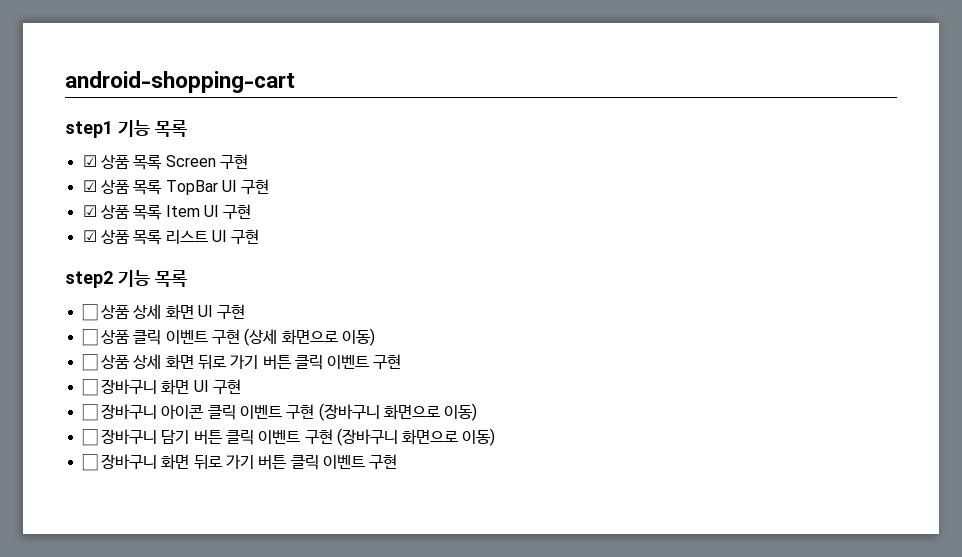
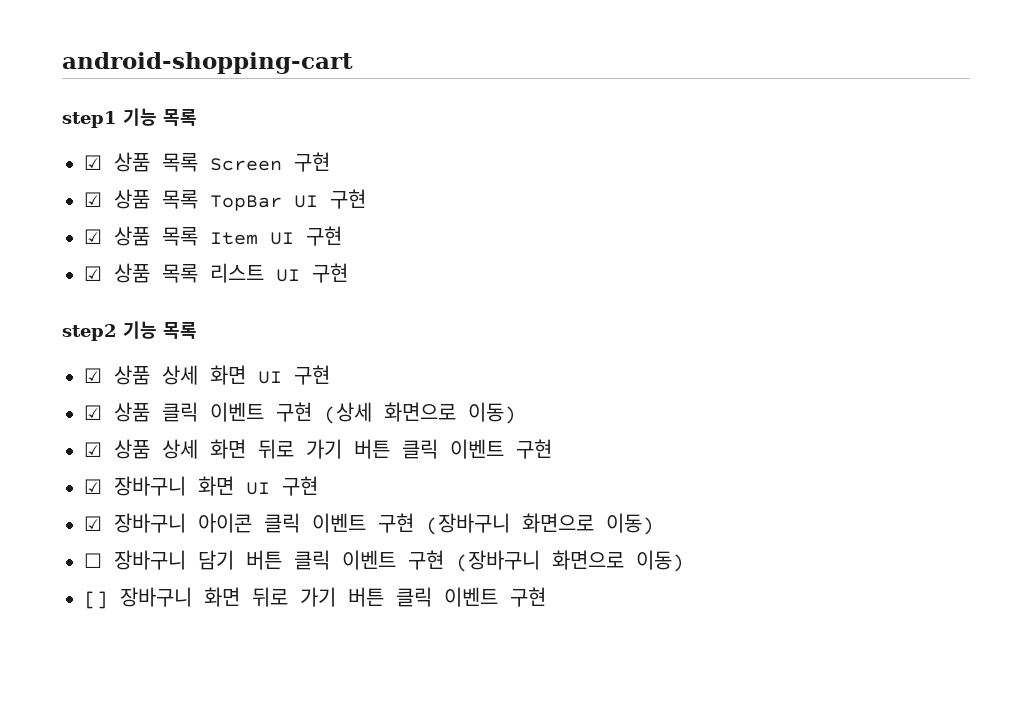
[81,304,98,321] ☐ -> [84,368,102,383] ☑
[81,329,98,346] ☐ -> [84,405,102,420] ☑
[81,354,98,371] ☐ -> [84,442,102,457] ☑
[81,379,98,396] ☐ -> [84,479,102,494] ☑
[81,404,98,421] ☐ -> [84,516,102,531] ☑
[81,454,98,471] ☐ -> [84,591,108,609] []

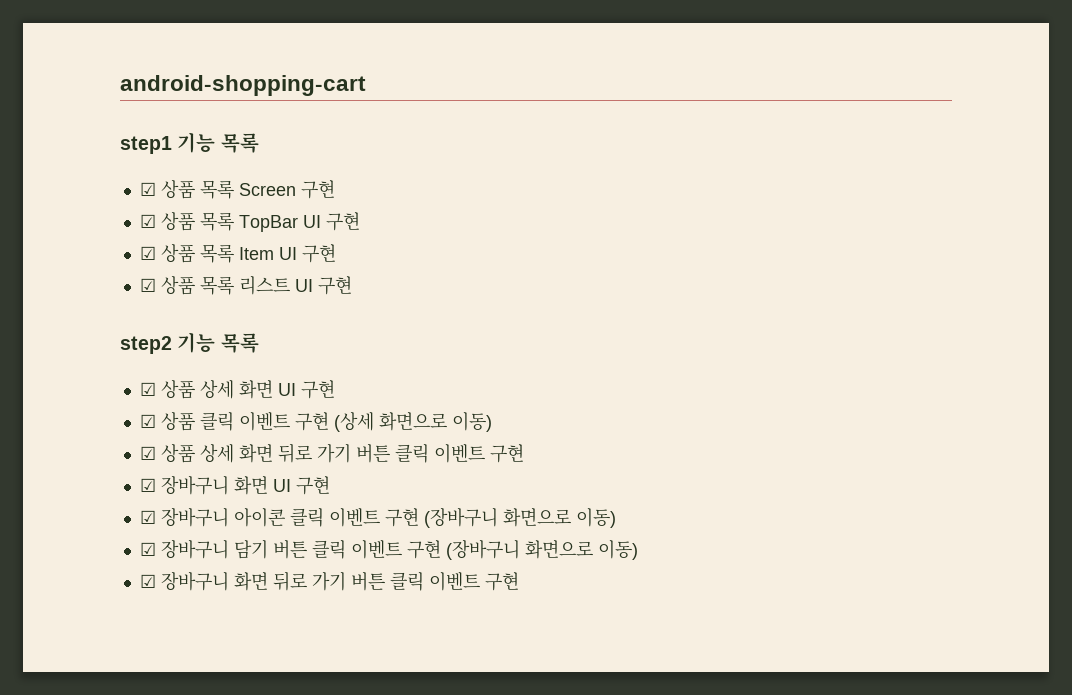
[84,553,102,568] ☐ -> [139,542,156,556] ☑
[84,591,108,609] [] -> [139,574,156,588] ☑

